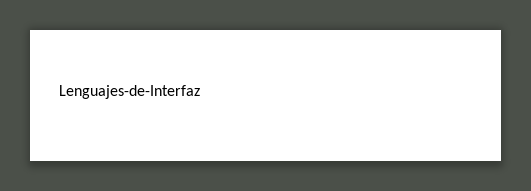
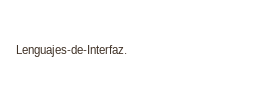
[59,85,200,99] Lenguajes-de-Interfaz -> [16,45,127,57] Lenguajes-de-Interfaz.

